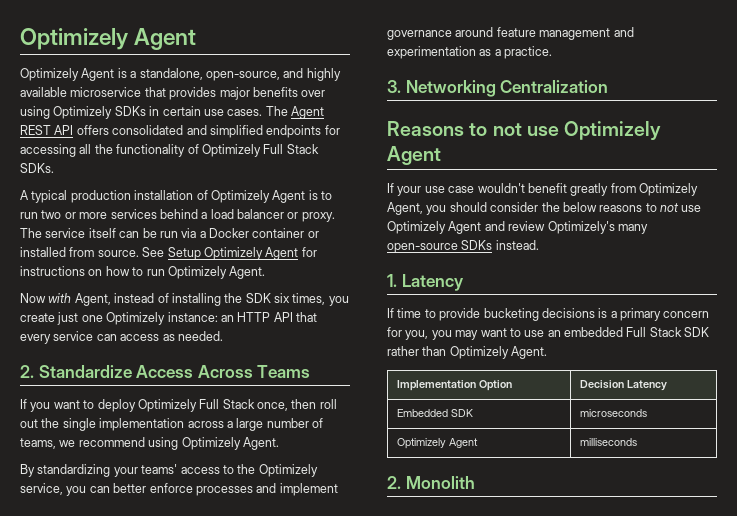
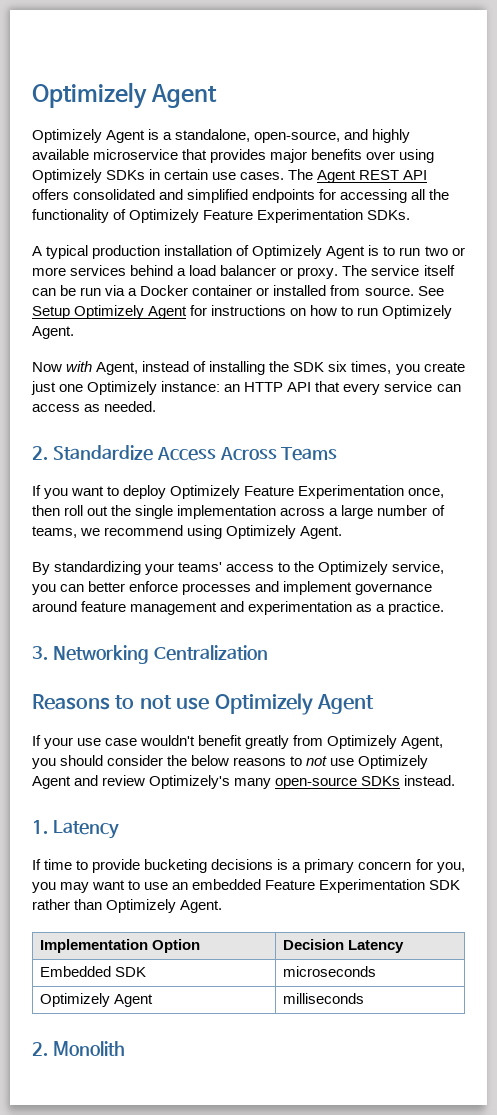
[263,144,319,154] Full Stack -> [203,209,364,223] Feature Experimentation
[199,399,255,409] Full Stack -> [244,485,405,499] Feature Experimentation
[626,327,682,337] Full Stack -> [265,879,426,893] Feature Experimentation

